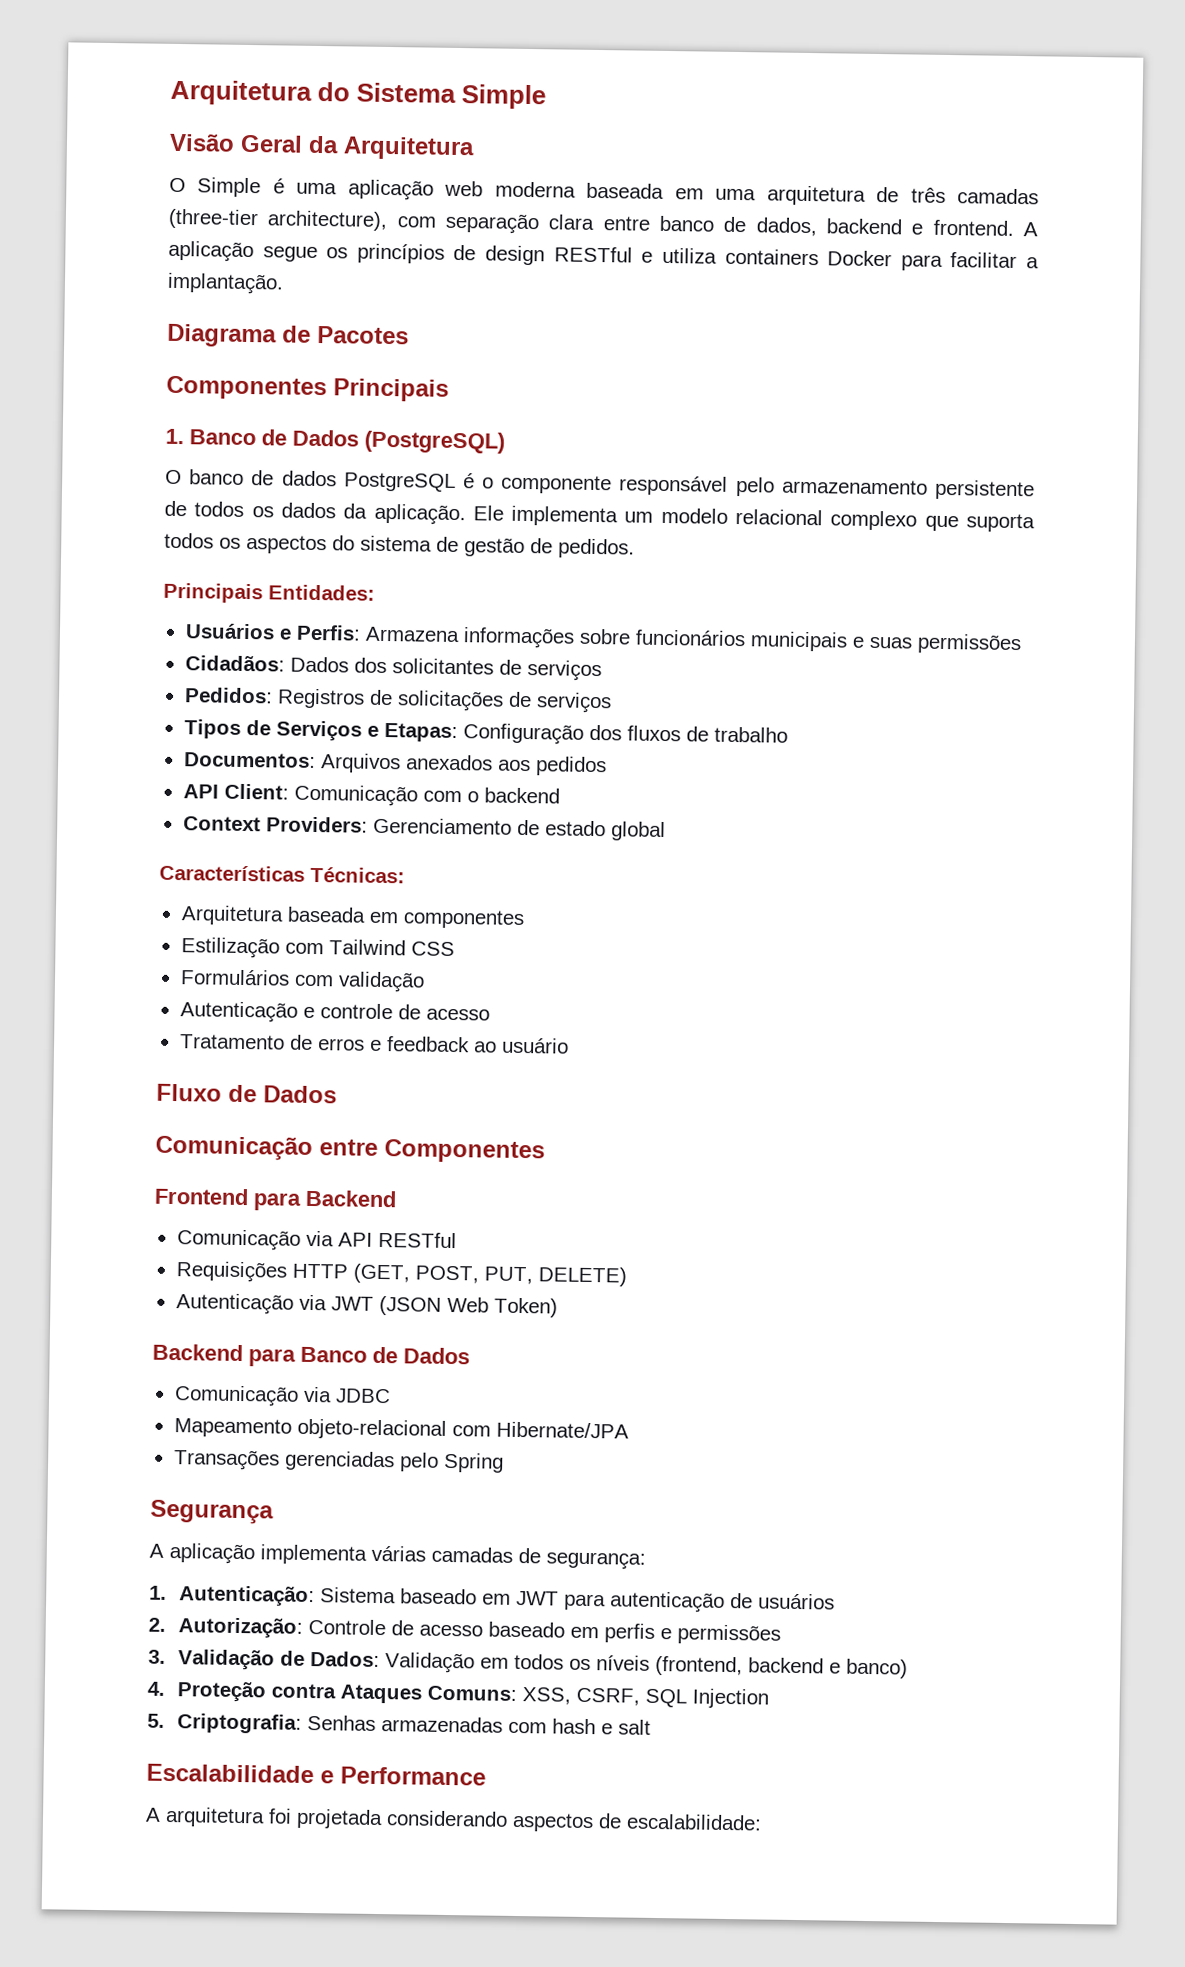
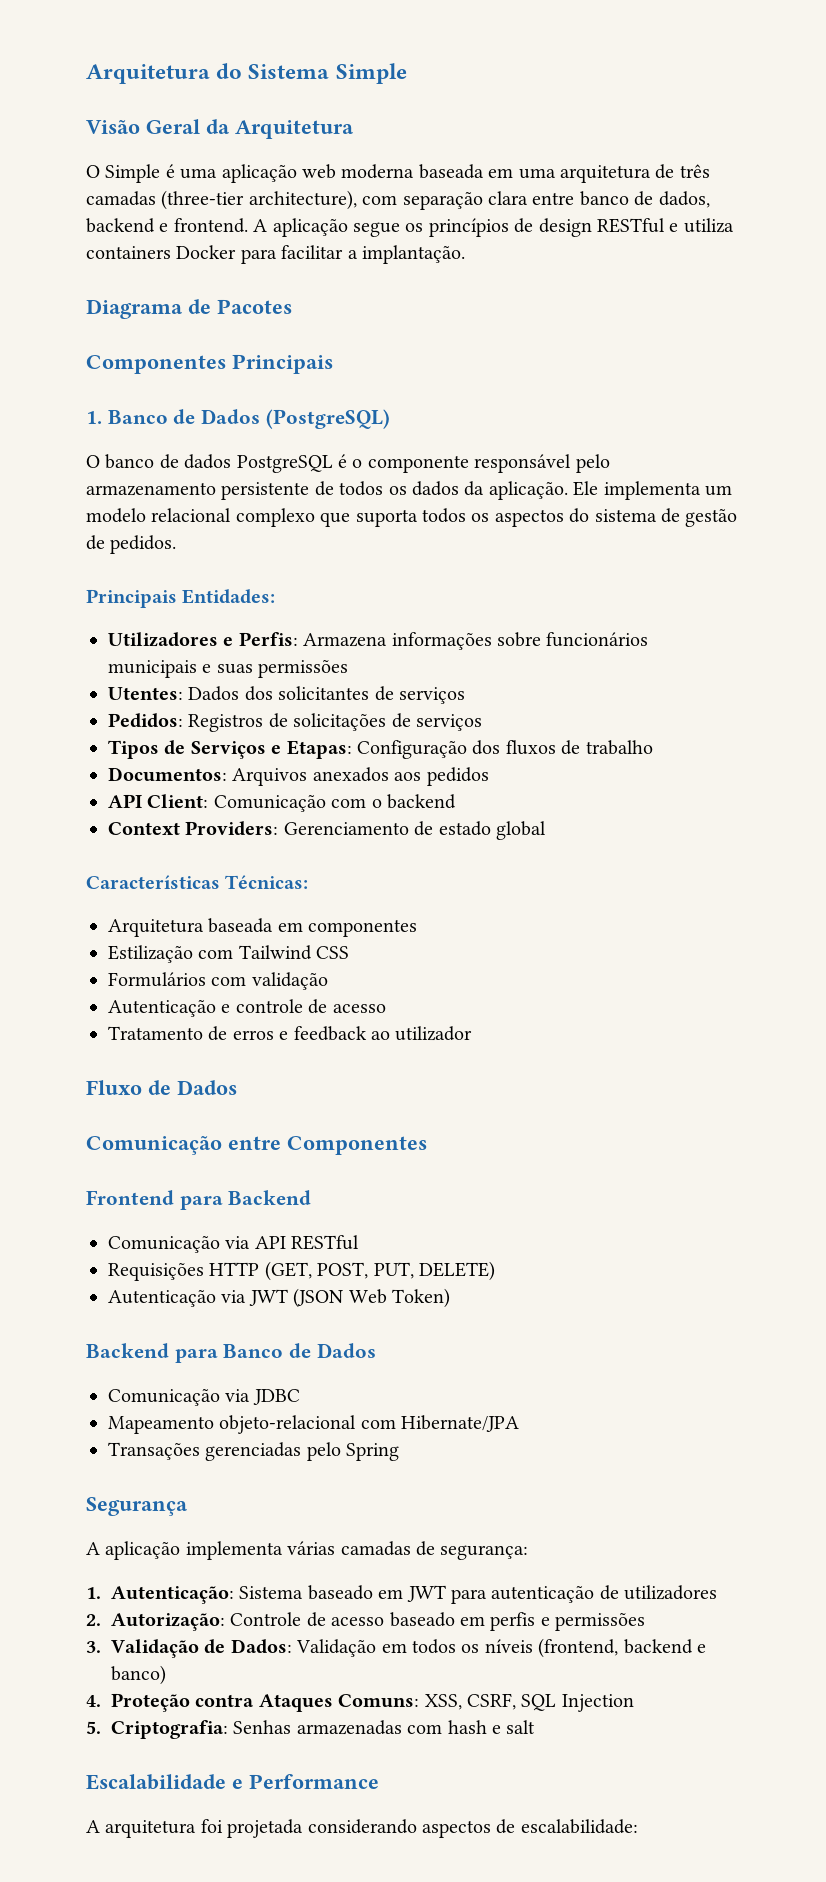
[184,623,275,640] Usuários -> [108,632,218,647] Utilizadores
[184,655,285,672] Cidadãos: -> [108,687,183,700] Utentes:
[501,1037,569,1054] usuário -> [395,1026,473,1041] utilizador
[757,1593,835,1610] usuários -> [624,1585,718,1600] utilizadores

